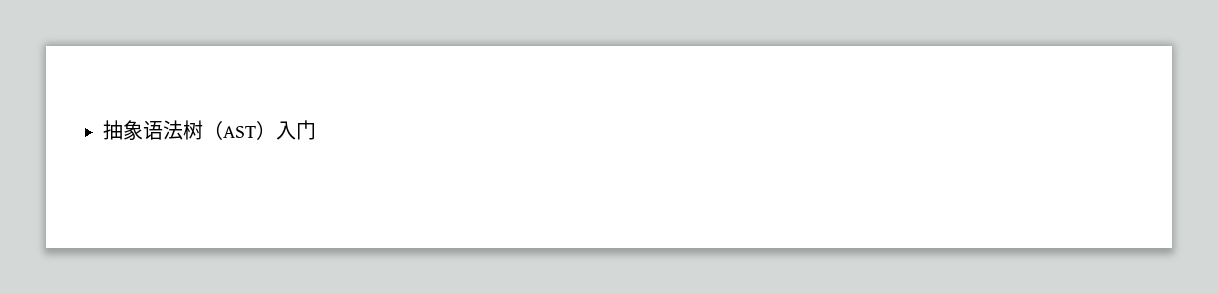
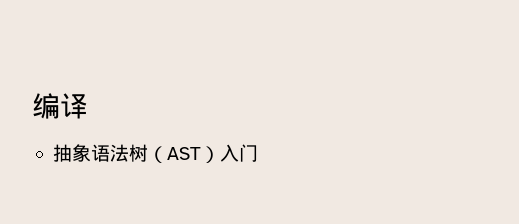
(103, 130) none -> [32,93,88,119] 编译 //

